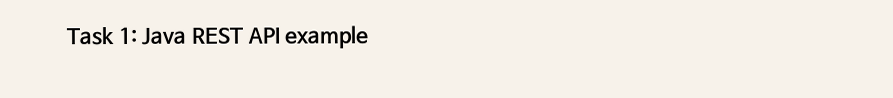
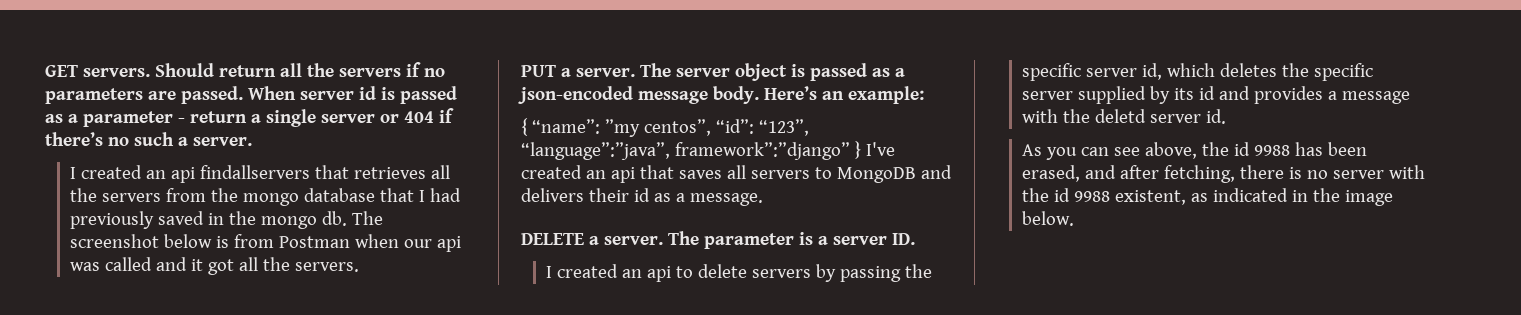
[66,25,369,49] Task 1: Java REST API example -> [45,62,445,77] [45,86,457,104] [45,108,454,127] [45,132,252,146] [69,165,450,183] [69,188,461,206] [69,211,383,229] [69,234,461,252] [69,257,359,275] [521,63,905,81] [518,86,924,104] [521,118,809,137] [521,141,895,160] [521,165,952,183] [521,188,763,206] [521,231,915,249] [545,264,932,282] [1021,63,1373,81] [1021,86,1410,104] [1021,109,1226,124] [1021,142,1367,160] [1021,165,1425,183] [1021,188,1393,206] [1021,211,1074,226] GET servers. Should return all the servers if no parameters are passed. When server id is passed as a parameter - return a single server or 404 if there’s no such a server. // I created an api findallservers that retrieves all the servers from the mongo database that I had previously saved in the mongo db. The screenshot below is from Postman when our api was called and it got all the servers. // PUT a server. The server object is passed as a json-encoded message body. Here’s an example: // { “name”: ”my centos”, “id”: “123”, “language”:”java”, framework”:”django” } I've created an api that saves all servers to MongoDB and delivers their id as a message. // DELETE a server. The parameter is a server ID. // I created an api to delete servers by passing the specific server id, which deletes the specific server supplied by its id and provides a message with the deletd server id. // As you can see above, the id 9988 has been erased, and after fetching, there is no server with the id 9988 existent, as indicated in the image below.

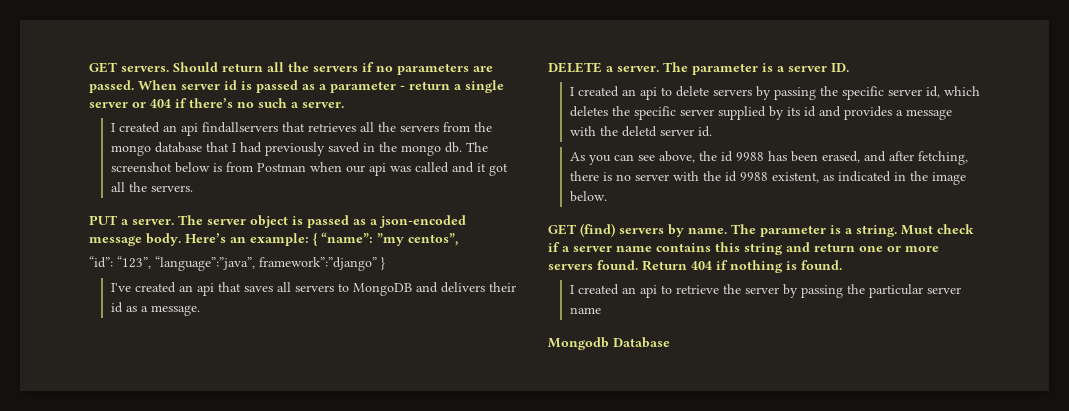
(924, 95) // -> (309, 239) none
(711, 127) none -> (458, 239) //
(861, 150) none -> (385, 263) //
(1074, 218) none -> [548,223,974,237] [548,242,939,255] [548,260,842,273] [569,284,961,298] [569,307,601,314] [548,337,670,350] // GET (find) servers by name. The parameter is a string. Must check if a server name contains this string and return one or more servers found. Return 404 if nothing is found. // I created an api to retrieve the server by passing the particular server name // Mongodb Database

